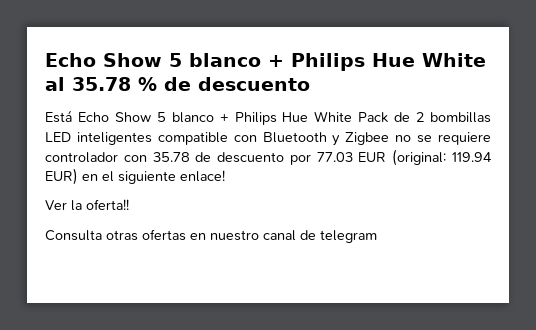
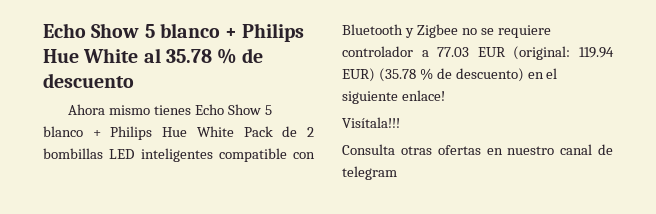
[45,110,72,123] Está -> [68,104,192,115] Ahora mismo tienes
[123,152,311,165] con 35.78 de descuento por -> [421,50,429,57] a
(78, 176) none -> [378,68,524,82] (35.78 % de descuento)
[45,199,129,211] Ver la oferta!! -> [342,117,400,128] Visítala!!!

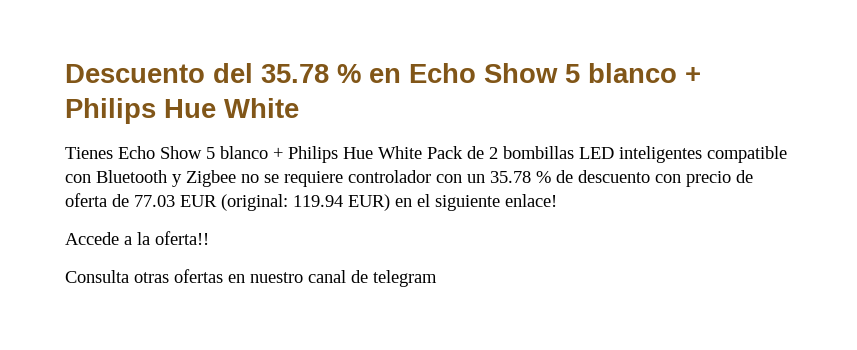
[43,23,305,42] [43,48,264,64] [43,73,134,88] [68,104,192,115] Echo Show 5 blanco + Philips Hue White al 35.78 % de descuento // Ahora mismo tienes -> [65,63,701,83] [65,98,299,124] [65,147,113,159] Descuento del 35.78 % en Echo Show 5 blanco + Philips Hue White // Tienes
[421,50,429,57] a -> [436,170,753,187] [65,193,129,207] con un 35.78 % de descuento con precio de oferta de
[378,68,524,82] (35.78 % de descuento) -> (390, 202) none
[342,117,400,128] Visítala!!! -> [65,231,209,245] Accede a la oferta!!

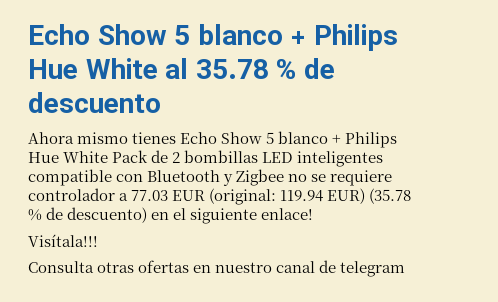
[65,63,701,83] [65,98,299,124] [65,147,113,159] Descuento del 35.78 % en Echo Show 5 blanco + Philips Hue White // Tienes -> [28,24,398,51] [28,58,335,79] [28,92,161,113] [28,132,177,144] Echo Show 5 blanco + Philips Hue White al 35.78 % de descuento // Ahora mismo tienes
[436,170,753,187] [65,193,129,207] con un 35.78 % de descuento con precio de oferta de -> [119,193,129,201] a
(390, 202) none -> [369,188,412,204] [28,207,148,223] (35.78 % de descuento)
[65,231,209,245] Accede a la oferta!! -> [28,234,98,247] Visítala!!!

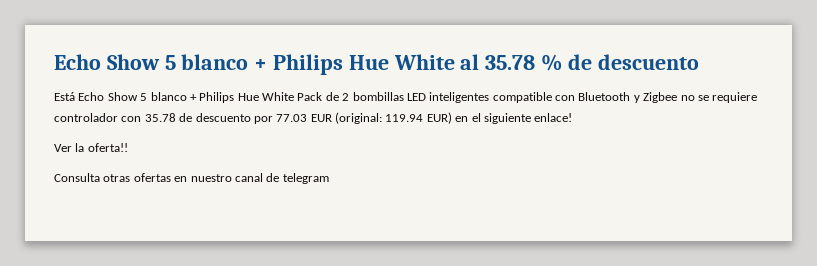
[28,132,177,144] Ahora mismo tienes -> [54,92,75,101] Está
[119,193,129,201] a -> [121,113,273,124] con 35.78 de descuento por
[369,188,412,204] [28,207,148,223] (35.78 % de descuento) -> (452, 118) none
[28,234,98,247] Visítala!!! -> [54,143,128,152] Ver la oferta!!

